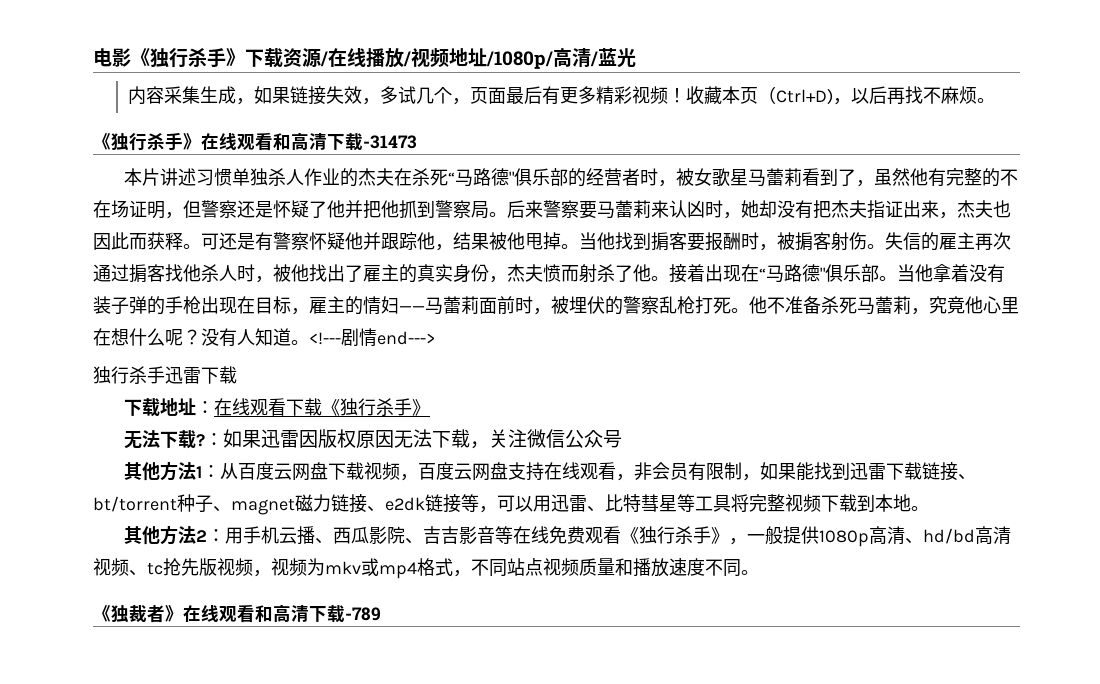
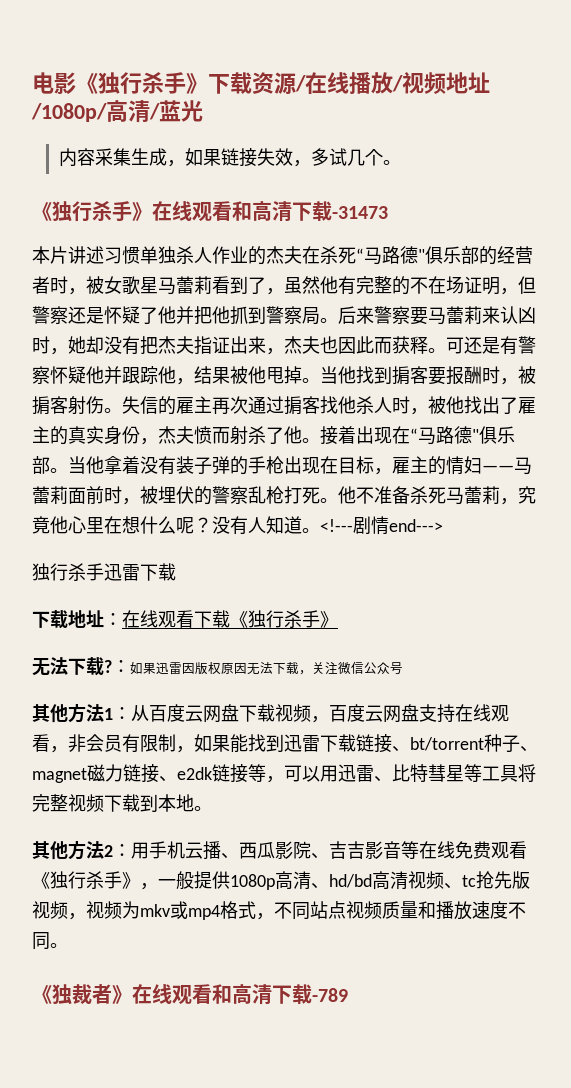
[452,86,978,105] ，页面最后有更多精彩视频！收藏本页（Ctrl+D)，以后再找不麻烦 -> (383, 157) none

